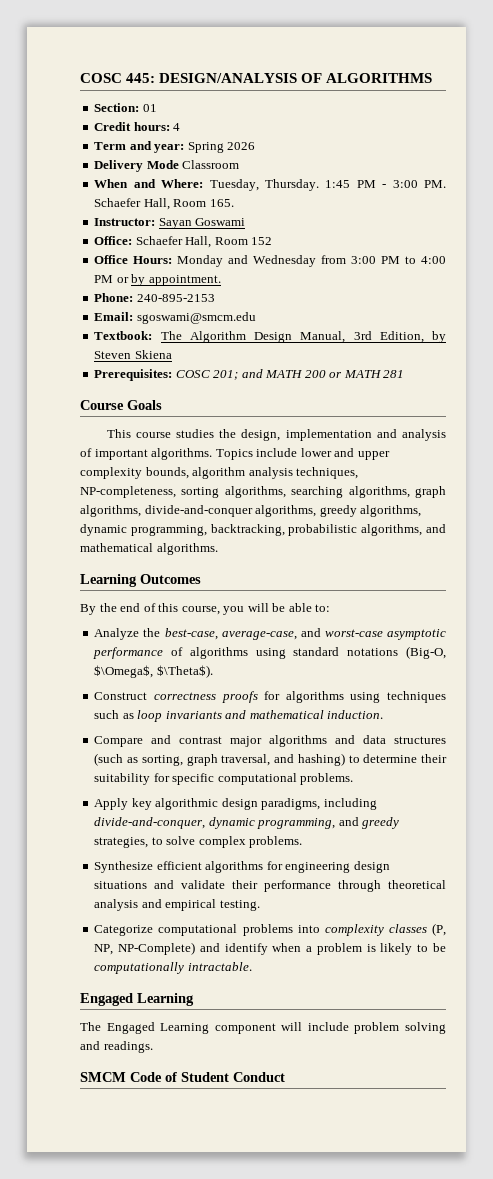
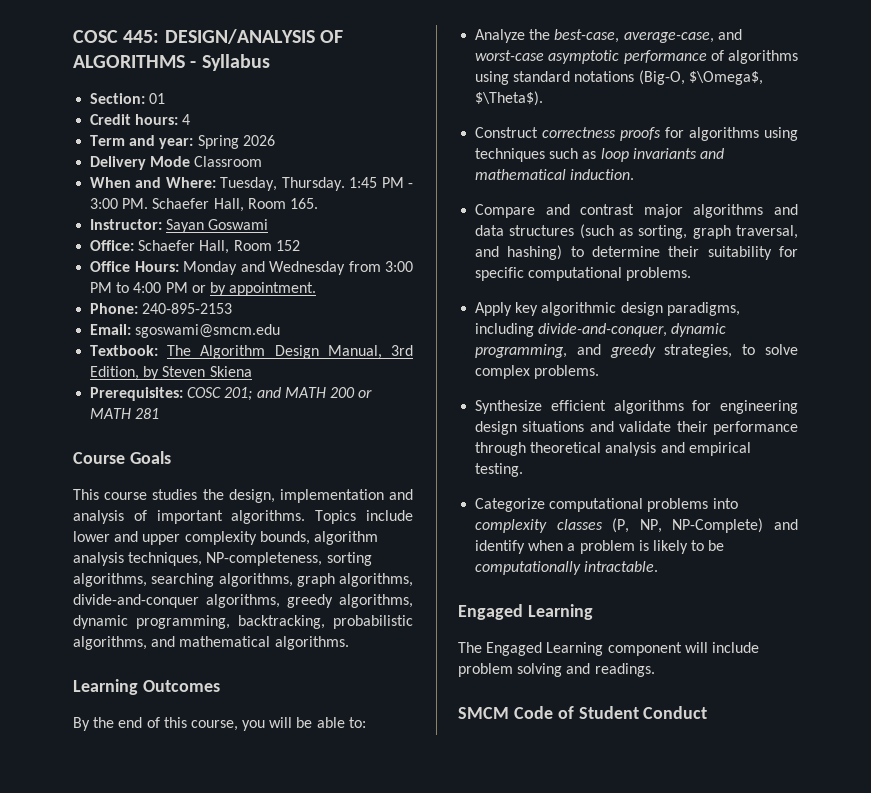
(433, 78) none -> [190,54,270,71] - Syllabus

